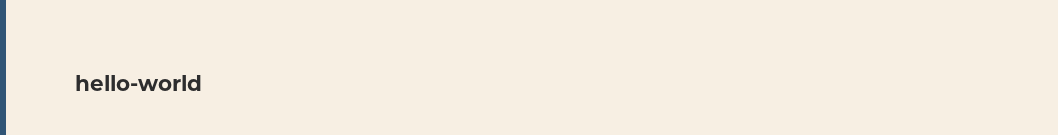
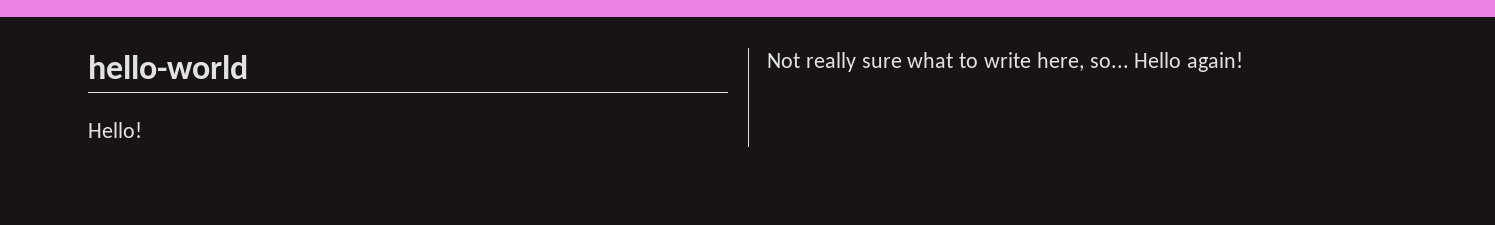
(202, 83) none -> [88,122,142,138] [767,52,1244,72] // Hello! // Not really sure what to write here, so... Hello again!

